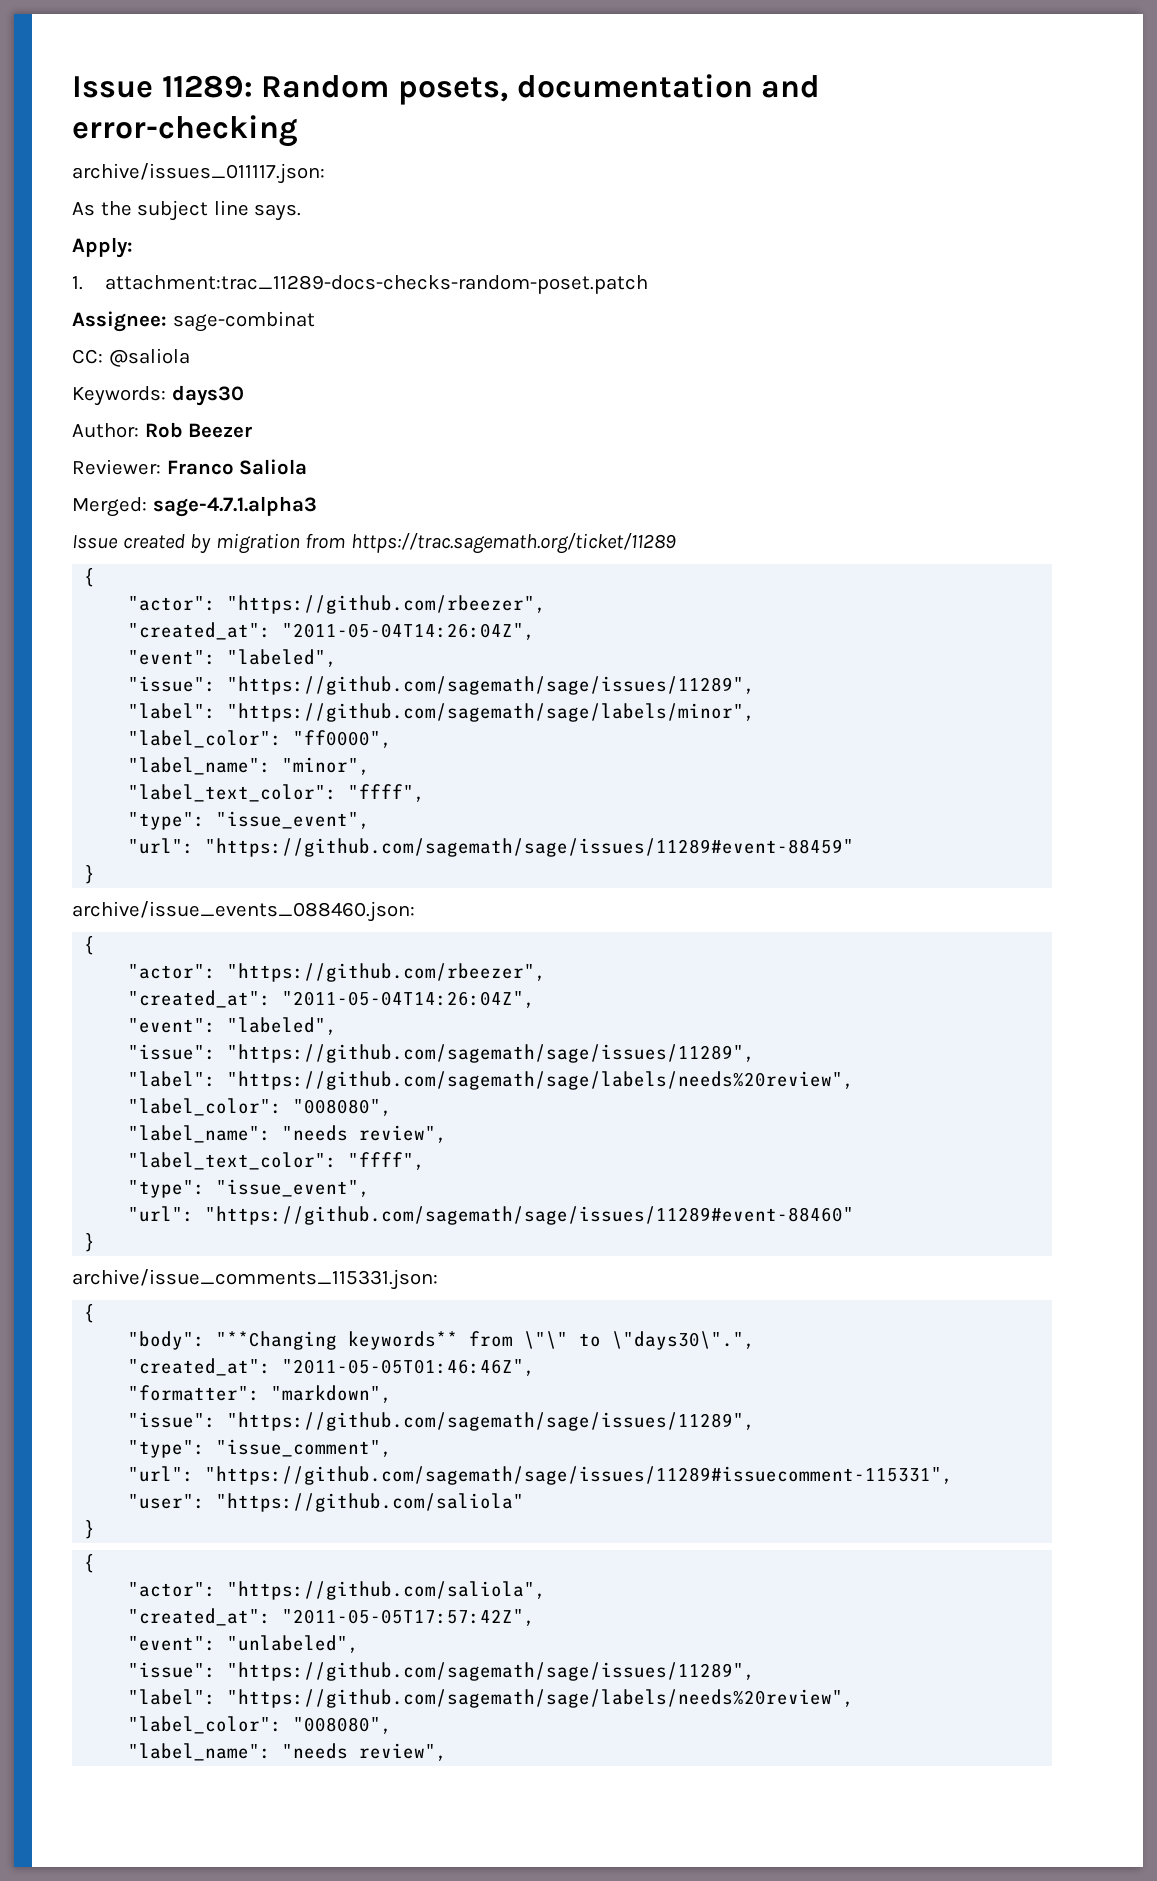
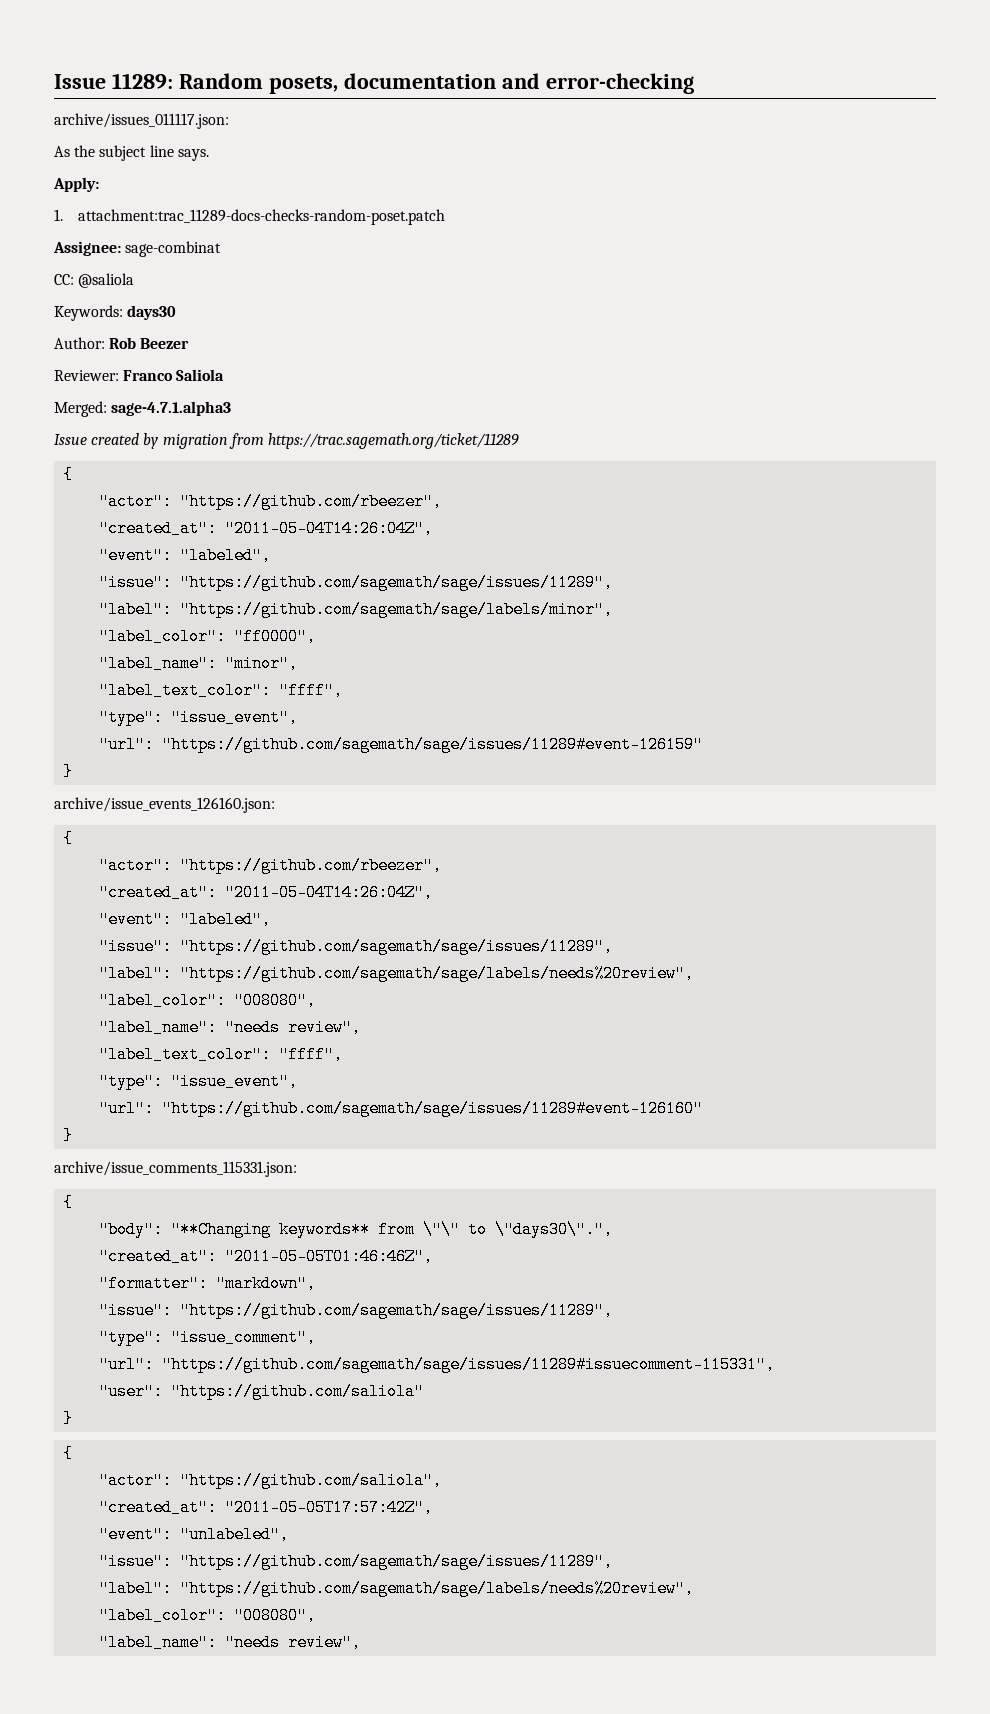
[205,838,855,857] [84,865,96,884] [72,901,415,922] "https://github.com/sagemath/sage/issues/11289#event-88459" // } // archive/issue_events_088460.json: -> [162,736,704,753] [63,763,74,780] [54,797,275,813] "https://github.com/sagemath/sage/issues/11289#event-126159" // } // archive/issue_events_126160.json:
[205,1206,855,1225] "https://github.com/sagemath/sage/issues/11289#event-88460" -> [162,1100,704,1117] "https://github.com/sagemath/sage/issues/11289#event-126160"

